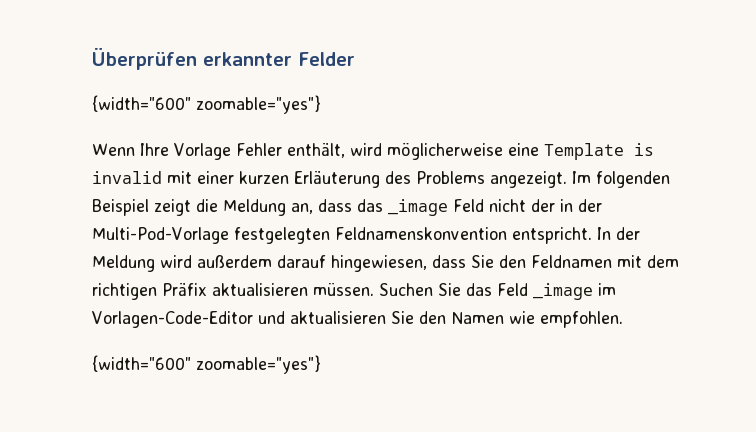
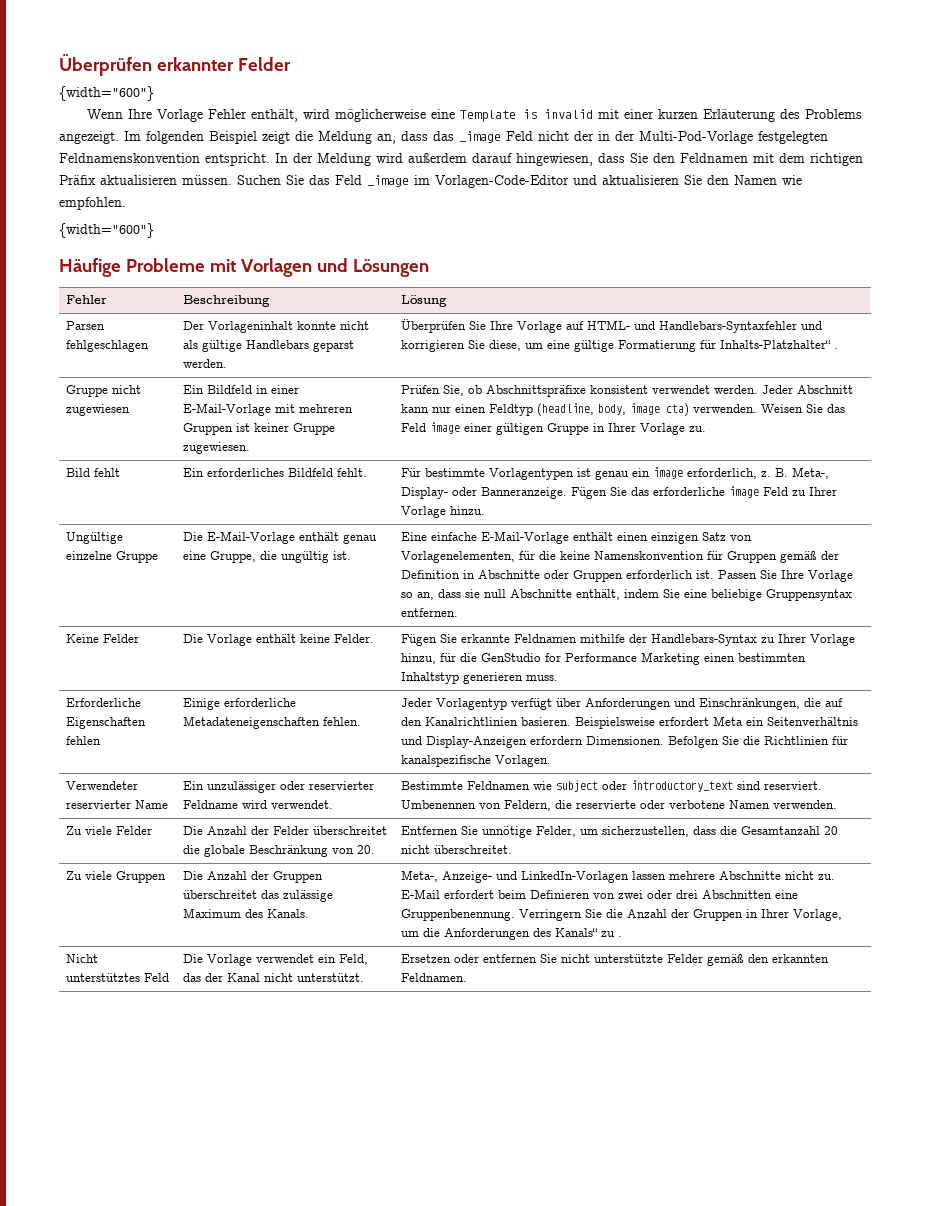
[92,95,321,114] {width="600" zoomable="yes"} -> [59,86,154,101] {width="600"}
[92,355,321,374] {width="600" zoomable="yes"} -> [59,223,154,238] [59,258,429,277] [66,295,108,304] [183,295,271,307] [401,295,448,307] [66,321,106,330] [66,340,150,352] [183,321,370,333] [183,340,355,352] [183,359,228,368] [401,319,823,333] [401,340,839,352] [66,385,142,397] [66,404,131,416] [183,385,300,394] [183,403,354,416] [183,423,336,435] [183,442,251,454] [401,385,854,397] [401,403,846,417] [401,422,707,435] [66,468,121,477] [183,468,368,477] [401,467,830,480] [401,486,838,499] [401,506,486,518] [66,532,124,544] [66,551,159,563] [183,531,378,544] [183,551,352,563] [401,531,753,544] [401,551,840,563] [401,570,854,582] [401,589,853,601] [401,608,459,617] [66,634,140,643] [183,634,375,646] [401,634,856,646] [401,652,807,665] [401,672,559,684] [66,698,142,707] [66,717,147,729] [66,736,102,745] [183,698,297,710] [183,716,362,729] [401,698,844,710] [401,716,859,729] [401,736,849,748] [401,755,552,767] [66,781,139,790] [66,800,169,809] [183,781,375,793] [183,800,334,809] [401,780,823,792] [401,800,838,811] [66,826,153,835] [183,826,388,835] [183,845,376,857] [401,826,839,838] [401,845,513,854] [66,871,167,883] [183,871,324,883] [183,890,334,902] [183,908,310,918] [401,870,836,883] [401,889,799,899] [401,909,843,921] [401,928,623,940] [66,954,99,963] [66,973,170,982] [183,954,369,966] [183,973,365,982] [401,954,830,966] [401,973,468,982] {width="600"} // Häufige Probleme mit Vorlagen und Lösungen // Fehler | Beschreibung | Lösung // Parsen fehlgeschlagen | Der Vorlageninhalt konnte nicht als gültige Handlebars geparst werden. | Überprüfen Sie Ihre Vorlage auf HTML- und Handlebars-Syntaxfehler und korrigieren Sie diese, um eine gültige Formatierung für Inhalts-Platzhalter“ . // Gruppe nicht zugewiesen | Ein Bildfeld in einer E-Mail-Vorlage mit mehreren Gruppen ist keiner Gruppe zugewiesen. | Prüfen Sie, ob Abschnittspräfixe konsistent verwendet werden. Jeder Abschnitt kann nur einen Feldtyp (headline, body, image cta) verwenden. Weisen Sie das Feld image einer gültigen Gruppe in Ihrer Vorlage zu. // Bild fehlt | Ein erforderliches Bildfeld fehlt. | Für bestimmte Vorlagentypen ist genau ein image erforderlich, z. B. Meta-, Display- oder Banneranzeige. Fügen Sie das erforderliche image Feld zu Ihrer Vorlage hinzu. // Ungültige einzelne Gruppe | Die E-Mail-Vorlage enthält genau eine Gruppe, die ungültig ist. | Eine einfache E-Mail-Vorlage enthält einen einzigen Satz von Vorlagenelementen, für die keine Namenskonvention für Gruppen gemäß der Definition in Abschnitte oder Gruppen erforderlich ist. Passen Sie Ihre Vorlage so an, dass sie null Abschnitte enthält, indem Sie eine beliebige Gruppensyntax entfernen. // Keine Felder | Die Vorlage enthält keine Felder. | Fügen Sie erkannte Feldnamen mithilfe der Handlebars-Syntax zu Ihrer Vorlage hinzu, für die GenStudio for Performance Marketing einen bestimmten Inhaltstyp generieren muss. // Erforderliche Eigenschaften fehlen | Einige erforderliche Metadateneigenschaften fehlen. | Jeder Vorlagentyp verfügt über Anforderungen und Einschränkungen, die auf den Kanalrichtlinien basieren. Beispielsweise erfordert Meta ein Seitenverhältnis und Display-Anzeigen erfordern Dimensionen. Befolgen Sie die Richtlinien für kanalspezifische Vorlagen. // Verwendeter reservierter Name | Ein unzulässiger oder reservierter Feldname wird verwendet. | Bestimmte Feldnamen wie subject oder introductory_text sind reserviert. Umbenennen von Feldern, die reservierte oder verbotene Namen verwenden. // Zu viele Felder | Die Anzahl der Felder überschreitet die globale Beschränkung von 20. | Entfernen Sie unnötige Felder, um sicherzustellen, dass die Gesamtanzahl 20 nicht überschreitet. // Zu viele Gruppen | Die Anzahl der Gruppen überschreitet das zulässige Maximum des Kanals. | Meta-, Anzeige- und LinkedIn-Vorlagen lassen mehrere Abschnitte nicht zu. E-Mail erfordert beim Definieren von zwei oder drei Abschnitten eine Gruppenbenennung. Verringern Sie die Anzahl der Gruppen in Ihrer Vorlage, um die Anforderungen des Kanals“ zu . // Nicht unterstütztes Feld | Die Vorlage verwendet ein Feld, das der Kanal nicht unterstützt. | Ersetzen oder entfernen Sie nicht unterstützte Felder gemäß den erkannten Feldnamen.

